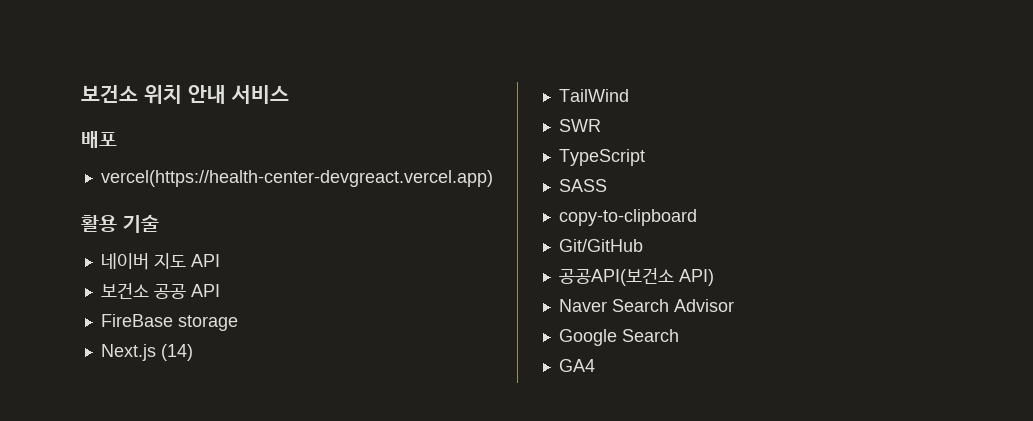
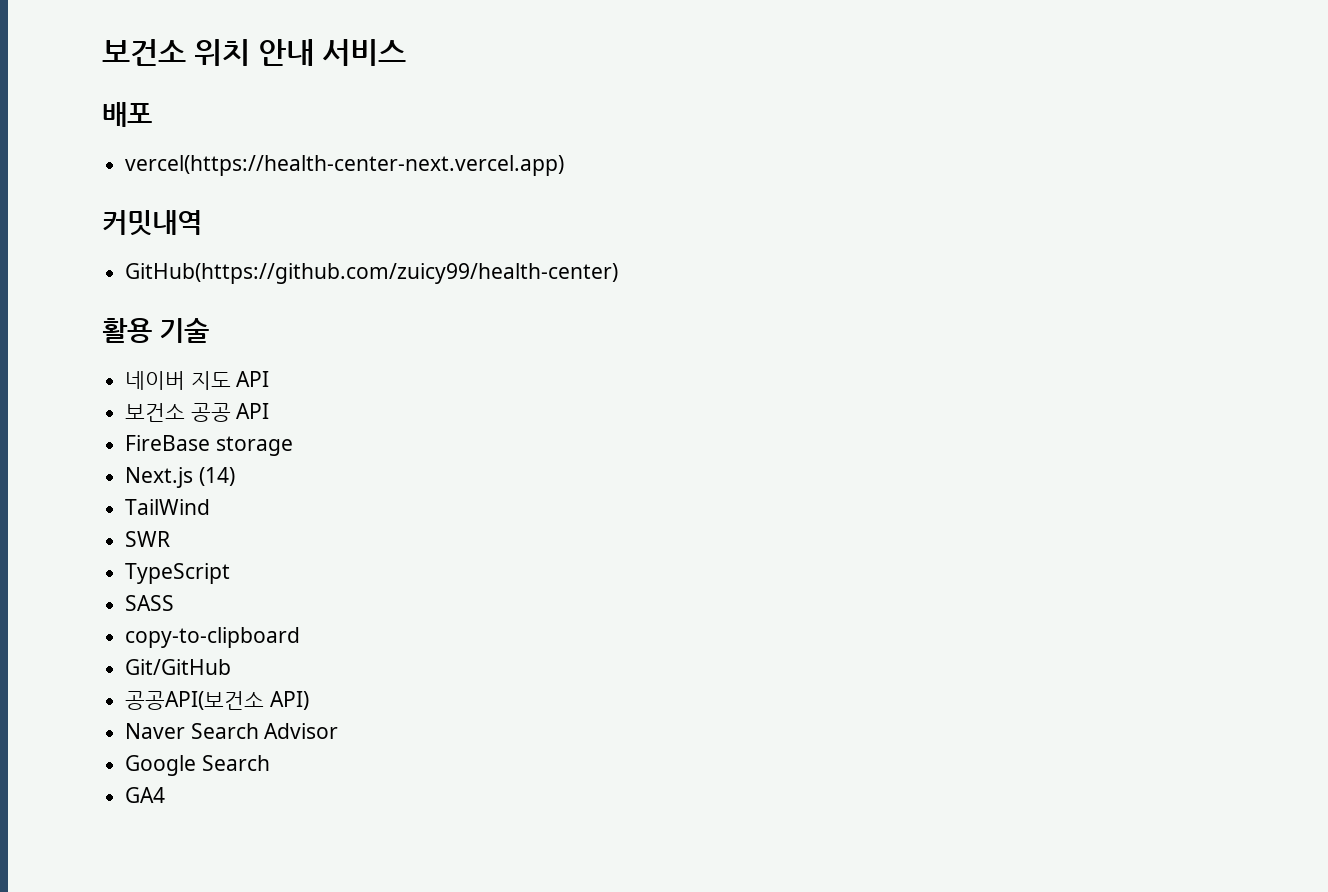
[100,170,493,187] vercel(https://health-center-devgreact.vercel.app) -> [125,155,565,176] [102,210,202,236] [125,263,619,284] vercel(https://health-center-next.vercel.app) // 커밋내역 // GitHub(https://github.com/zuicy99/health-center)

